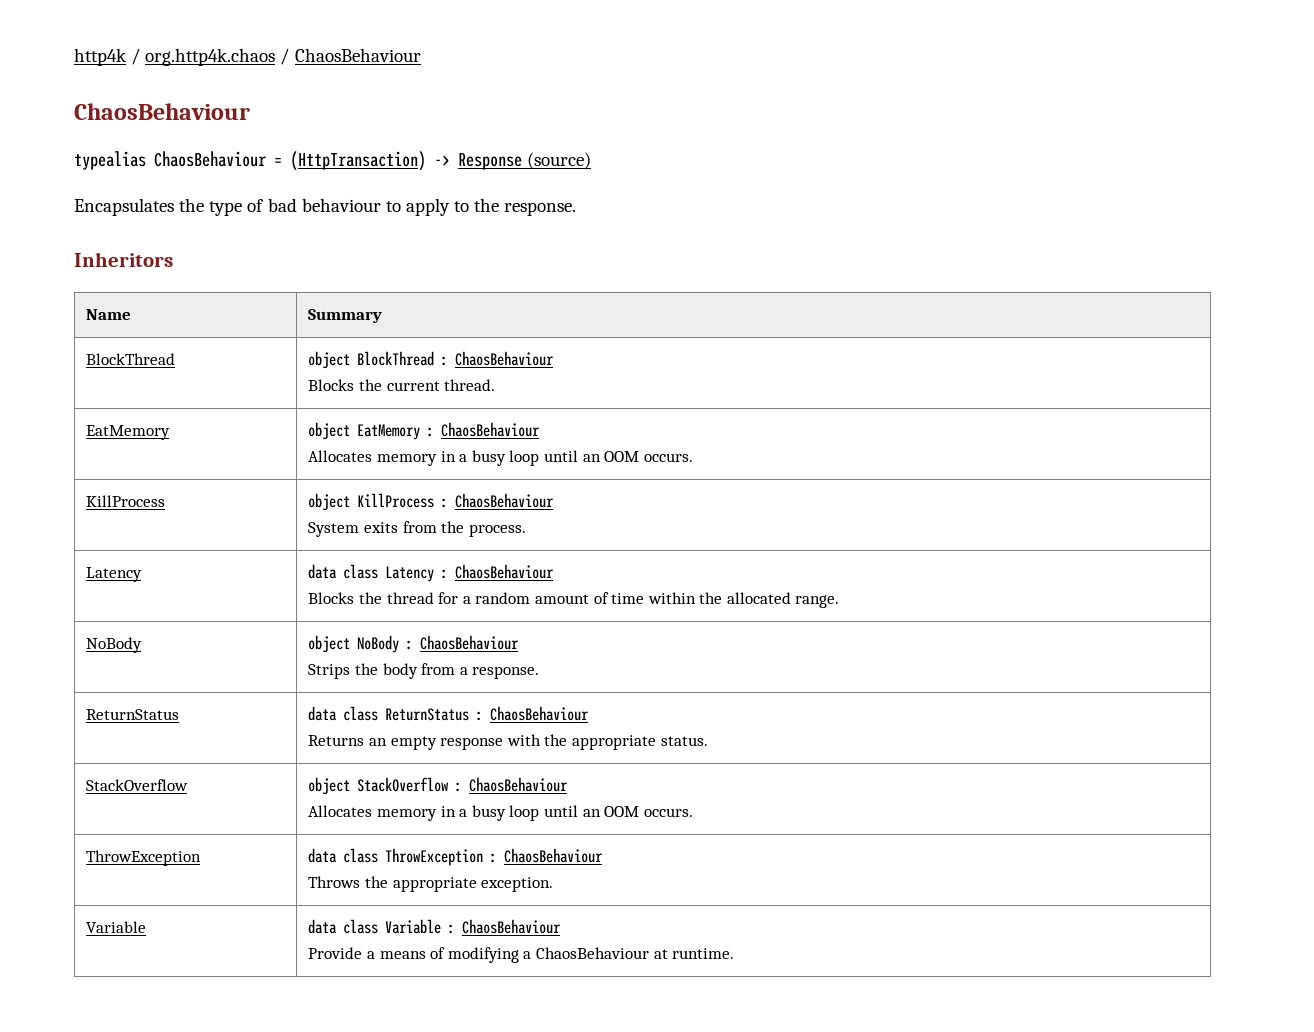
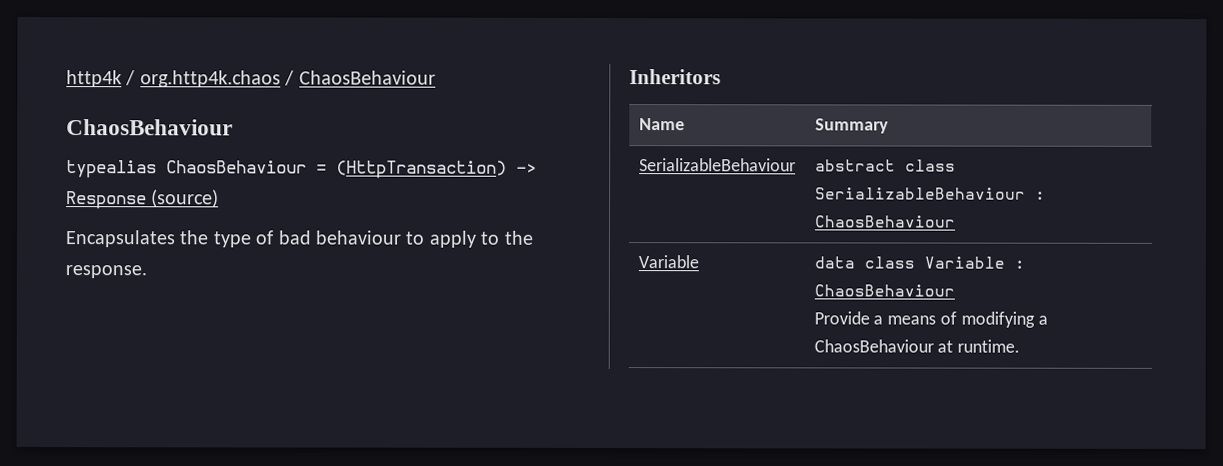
[86,353,176,365] [308,351,555,369] [308,379,496,391] [86,425,171,440] [308,422,541,440] [308,450,693,466] [86,495,166,507] [308,493,555,511] [308,521,526,537] [86,567,143,582] [308,564,555,582] [308,592,840,608] [86,637,143,653] [308,635,520,653] [308,663,540,679] [86,709,180,720] [308,706,590,721] [308,734,708,750] [86,779,189,791] [308,777,569,795] [308,805,693,821] [86,850,202,866] [308,848,604,866] [308,876,554,892] BlockThread | object BlockThread : ChaosBehaviour // Blocks the current thread. // EatMemory | object EatMemory : ChaosBehaviour // Allocates memory in a busy loop until an OOM occurs. // KillProcess | object KillProcess : ChaosBehaviour // System exits from the process. // Latency | data class Latency : ChaosBehaviour // Blocks the thread for a random amount of time within the allocated range. // NoBody | object NoBody : ChaosBehaviour // Strips the body from a response. // ReturnStatus | data class ReturnStatus : ChaosBehaviour // Returns an empty response with the appropriate status. // StackOverflow | object StackOverflow : ChaosBehaviour // Allocates memory in a busy loop until an OOM occurs. // ThrowException | data class ThrowException : ChaosBehaviour // Throws the appropriate exception. -> [638,158,796,172] [814,159,956,172] [814,187,1046,200] [814,215,956,228] SerializableBehaviour | abstract class SerializableBehaviour : ChaosBehaviour

